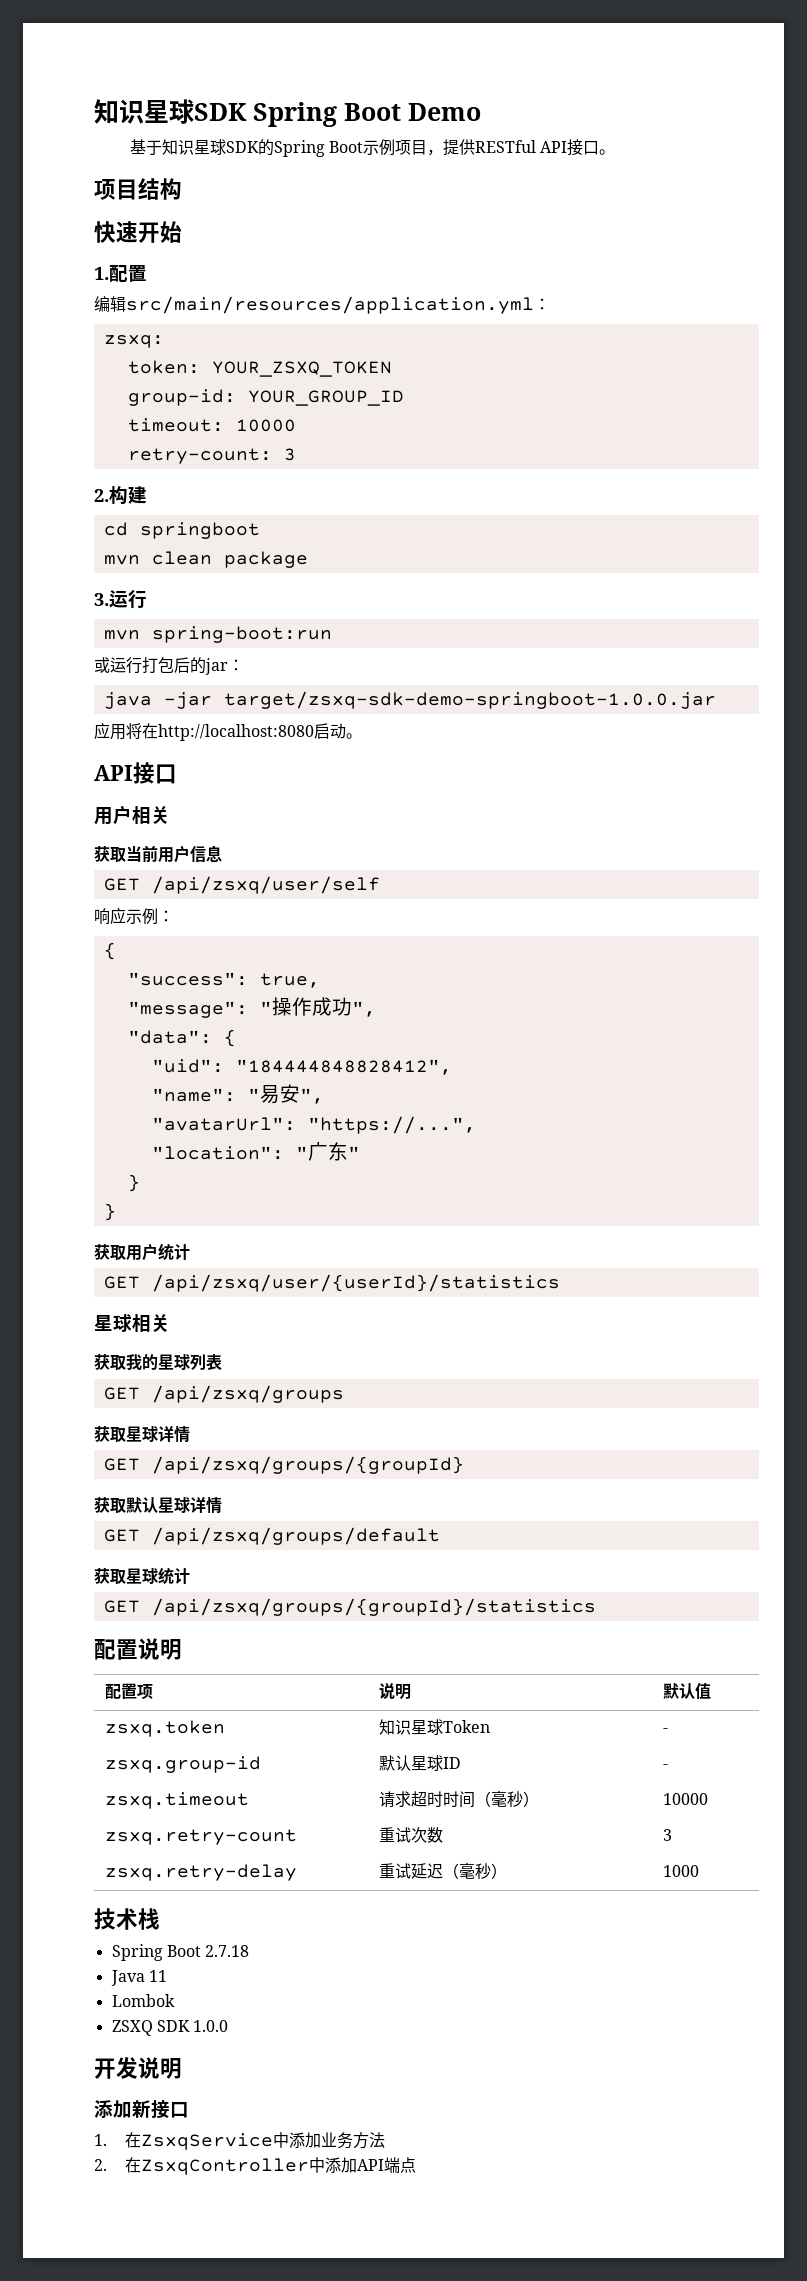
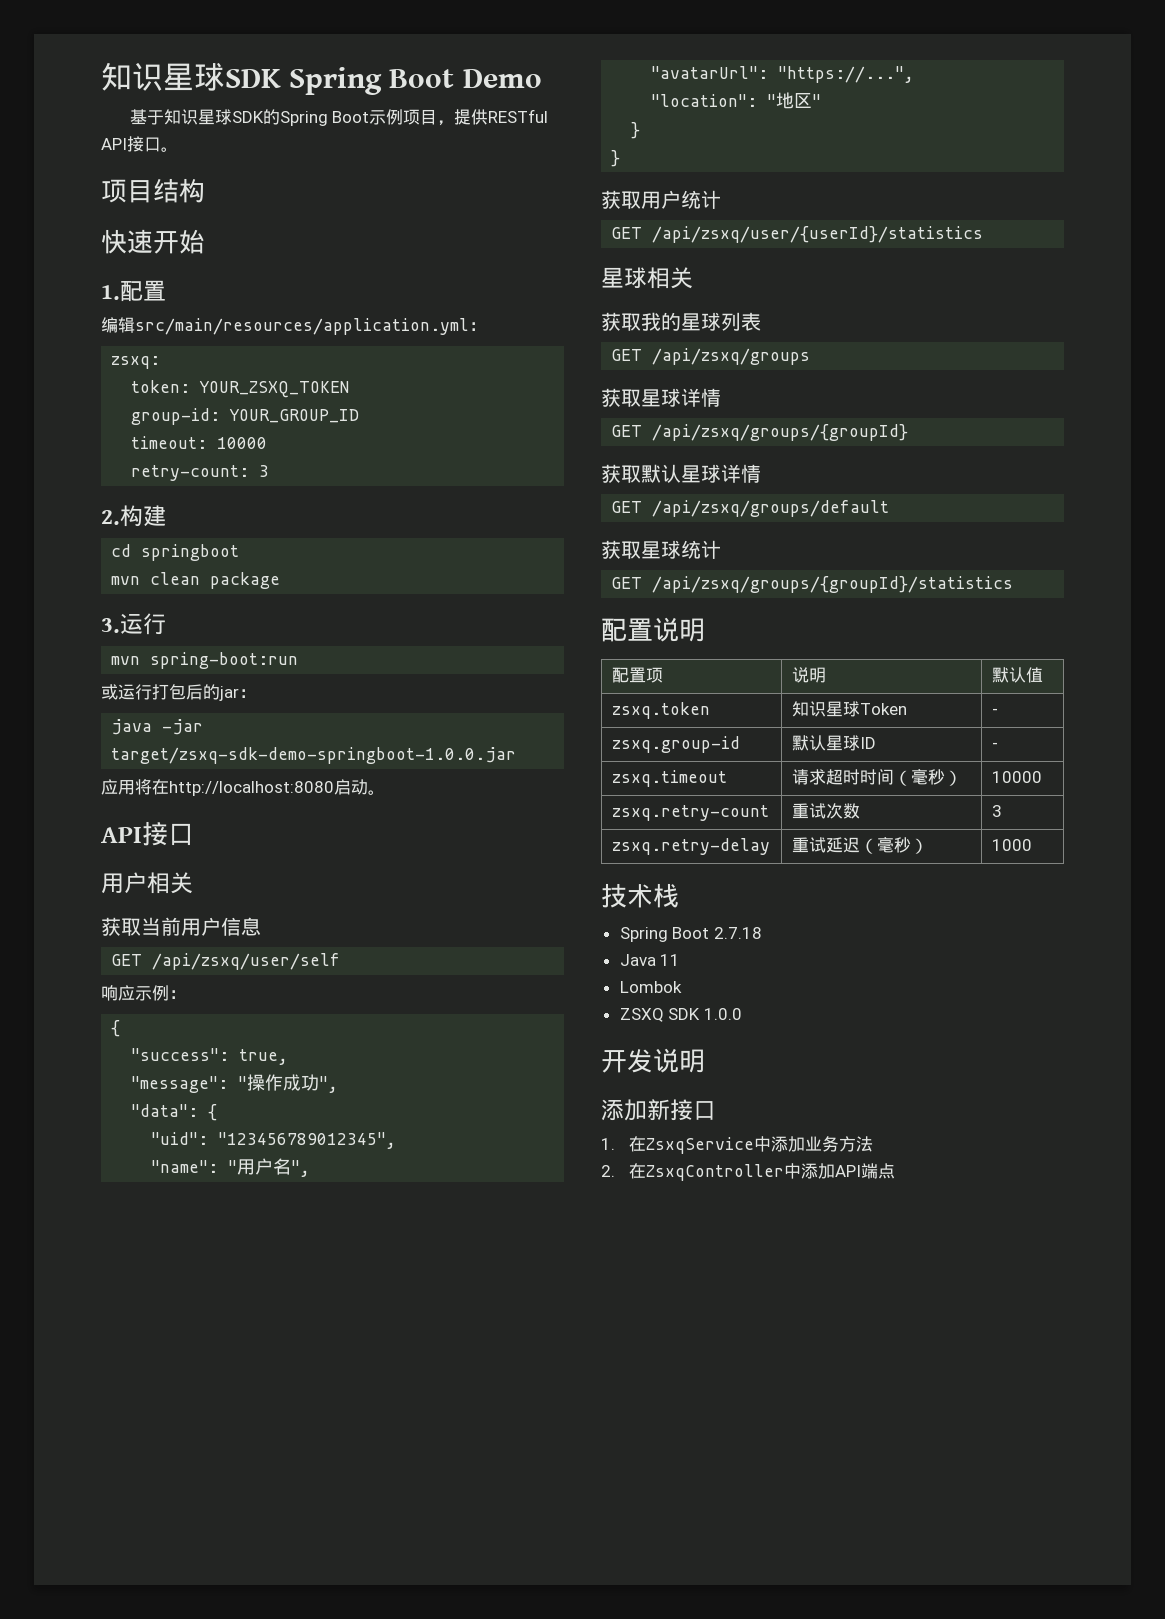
[235,1059,452,1075] "184444848828412", -> [218,1132,397,1149] "123456789012345",
[259,1084,300,1104] 易安 -> [237,1158,292,1175] 用户名
[307,1142,348,1161] 广东 -> [776,92,813,109] 地区

